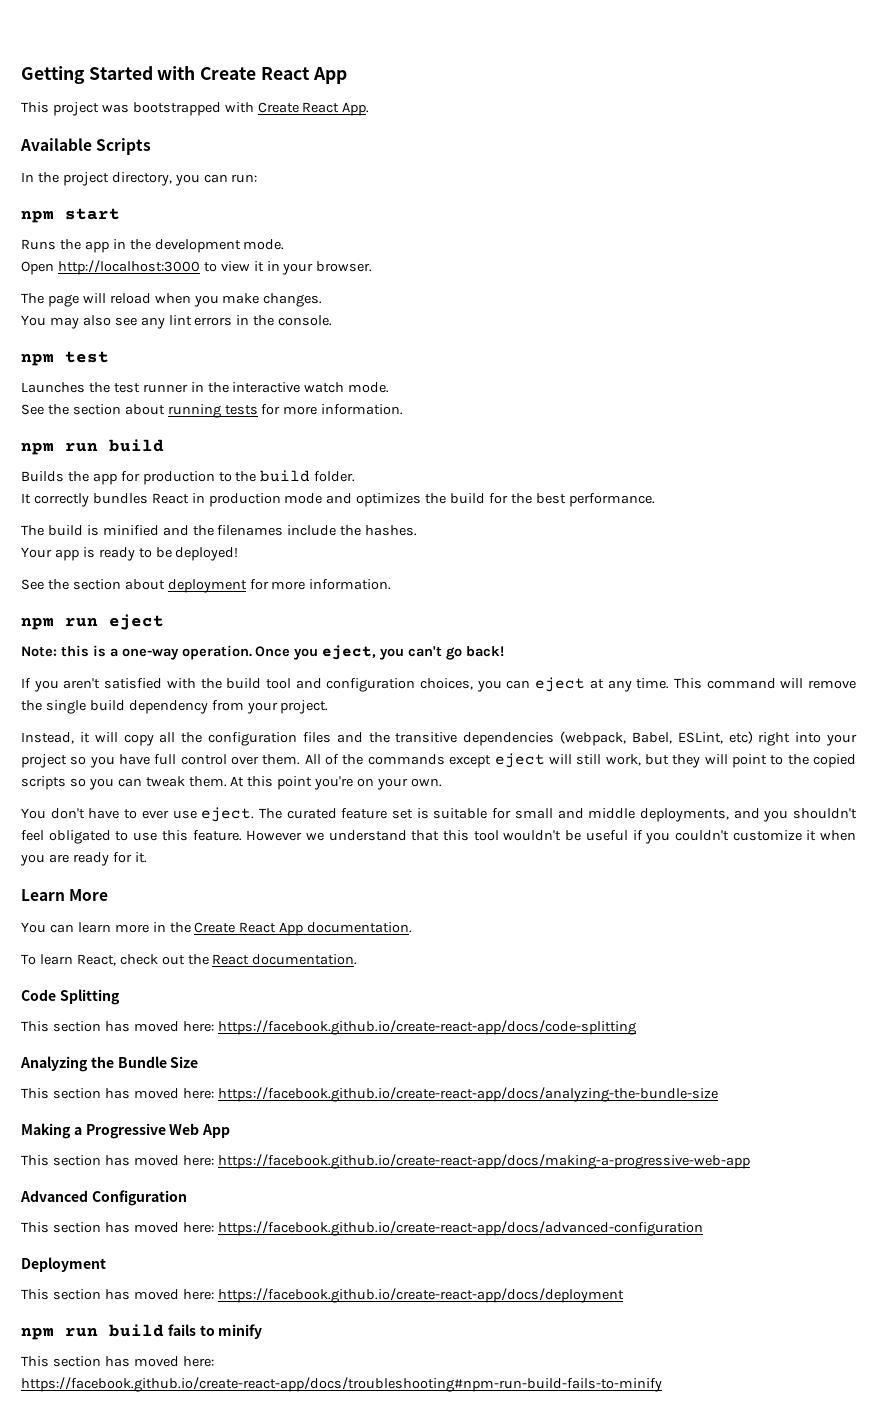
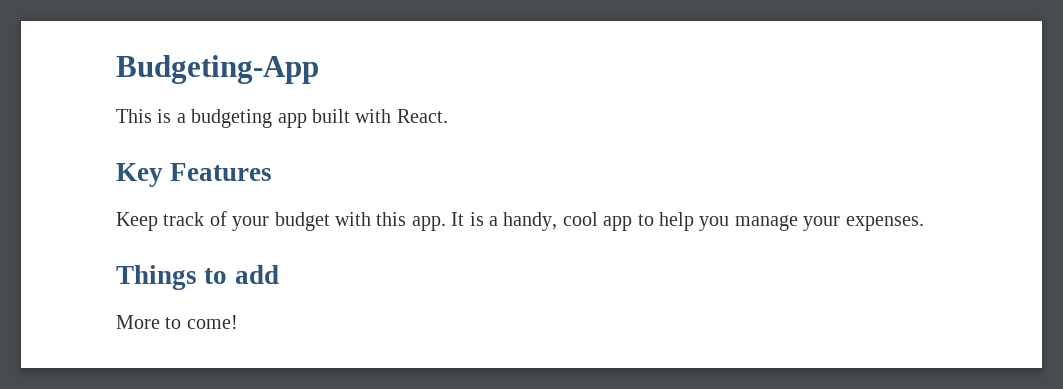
[21,66,347,84] [21,102,370,116] [20,138,152,155] [21,172,258,186] [21,208,120,223] [21,239,285,253] [21,260,373,275] [21,293,323,307] [21,315,333,329] [21,351,109,366] [21,382,390,393] [21,404,404,418] [21,439,164,455] [21,470,356,485] [21,493,655,507] [21,525,418,536] [21,547,239,561] [21,579,392,593] [21,614,164,630] [21,645,504,660] [21,677,857,692] [21,700,329,714] [21,731,858,746] [21,753,856,768] [21,776,442,790] [21,807,858,822] [21,830,857,844] [20,852,147,866] [21,889,109,901] [21,922,413,936] [21,954,358,966] [21,989,120,1005] [21,1020,636,1035] [20,1056,199,1072] [21,1087,718,1102] [21,1123,231,1139] [21,1154,750,1169] [20,1190,187,1206] [21,1221,703,1236] [21,1257,106,1272] [21,1288,624,1303] [21,1324,263,1340] [21,1356,214,1367] [21,1377,662,1392] Getting Started with Create React App // This project was bootstrapped with Create React App. // Available Scripts // In the project directory, you can run: // npm start // Runs the app in the development mode. // Open http://localhost:3000 to view it in your browser. // The page will reload when you make changes. // You may also see any lint errors in the console. // npm test // Launches the test runner in the interactive watch mode. // See the section about running tests for more information. // npm run build // Builds the app for production to the build folder. // It correctly bundles React in production mode and optimizes the build for the best performance. // The build is minified and the filenames include the hashes. // Your app is ready to be deployed! // See the section about deployment for more information. // npm run eject // Note: this is a one-way operation. Once you eject, you can't go back! // If you aren't satisfied with the build tool and configuration choices, you can eject at any time. This command will remove the single build dependency from your project. // Instead, it will copy all the configuration files and the transitive dependencies (webpack, Babel, ESLint, etc) right into your project so you have full control over them. All of the commands except eject will still work, but they will point to the copied scripts so you can tweak them. At this point you're on your own. // You don't have to ever use eject. The curated feature set is suitable for small and middle deployments, and you shouldn't feel obligated to use this feature. However we understand that this tool wouldn't be useful if you couldn't customize it when you are ready for it. // Learn More // You can learn more in the Create React App documentation. // To learn React, check out the React documentation. // Code Splitting // This section has moved here: https://facebook.github.io/create-react-app/docs/code-splitting // Analyzing the Bundle Size // This section has moved here: https://facebook.github.io/create-react-app/docs/analyzing-the-bundle-size // Making a Progressive Web App // This section has moved here: https://facebook.github.io/create-react-app/docs/making-a-progressive-web-app // Advanced Configuration // This section has moved here: https://facebook.github.io/create-react-app/docs/advanced-configuration // Deployment // This section has moved here: https://facebook.github.io/create-react-app/docs/deployment // npm run build fails to minify // This section has moved here: https://facebook.github.io/create-react-app/docs/troubleshooting#npm-run-build-fails-to-minify -> [116,55,319,84] [116,109,448,128] [116,163,273,187] [116,211,924,231] [116,265,279,290] [116,315,238,329] Budgeting-App // This is a budgeting app built with React. // Key Features // Keep track of your budget with this app. It is a handy, cool app to help you manage your expenses. // Things to add // More to come!

